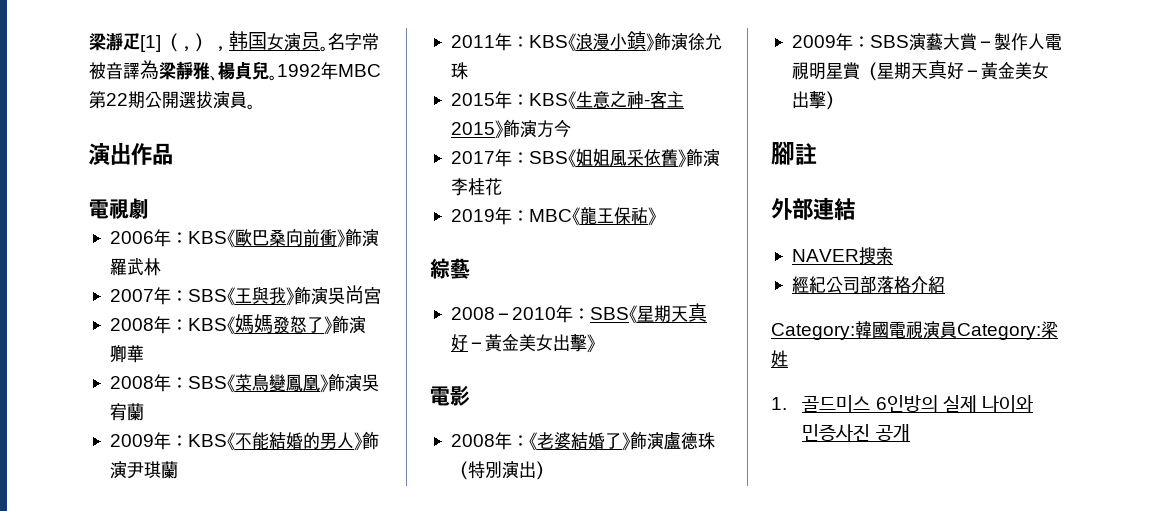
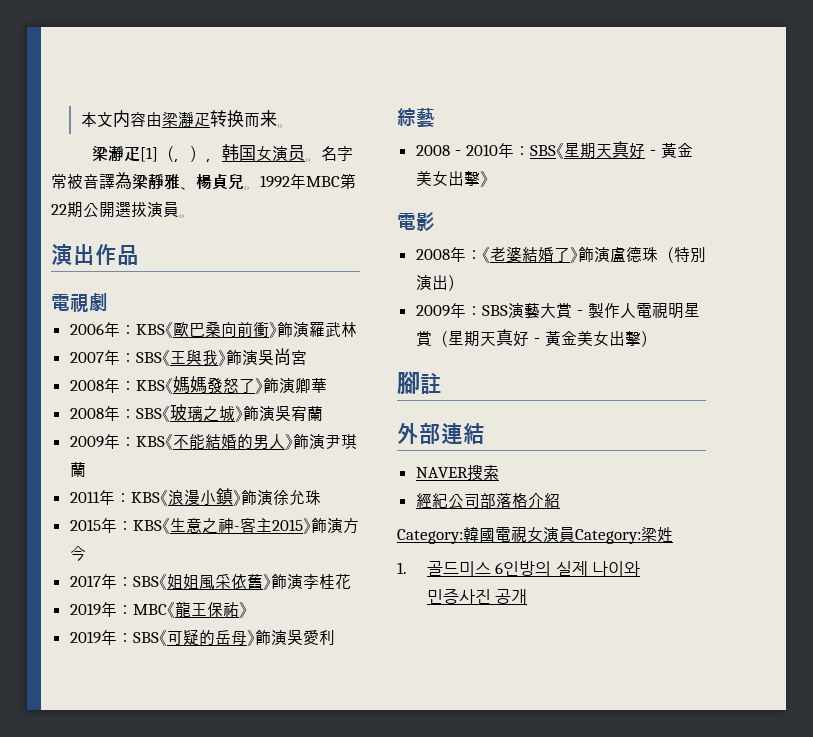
(89, 42) none -> [80,110,293,128] 本文内容由梁瀞疋转换而来。 //
[234,373,320,392] 菜鳥變鳳凰 -> [169,404,235,421] 玻璃之城
(656, 216) none -> [69,630,335,646] // 2019年：SBS《可疑的岳母》飾演吳愛利
(923, 330) none -> [527,527,543,542] 女

